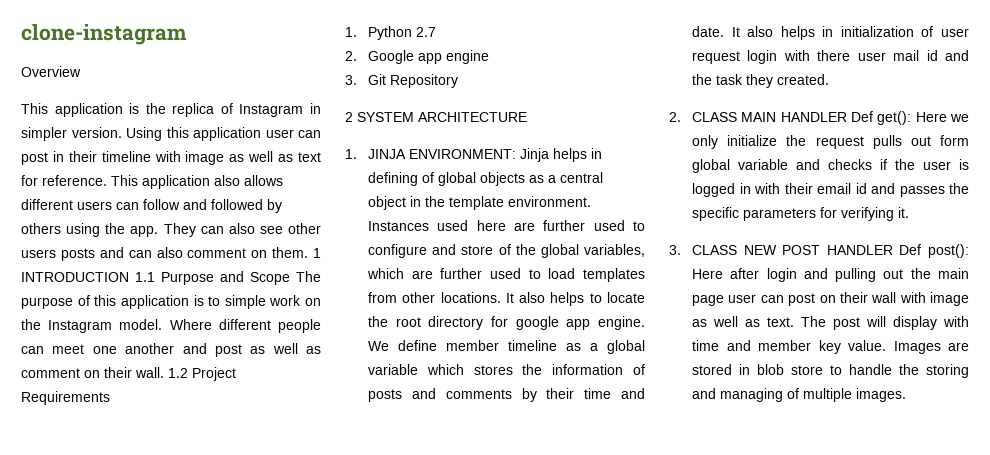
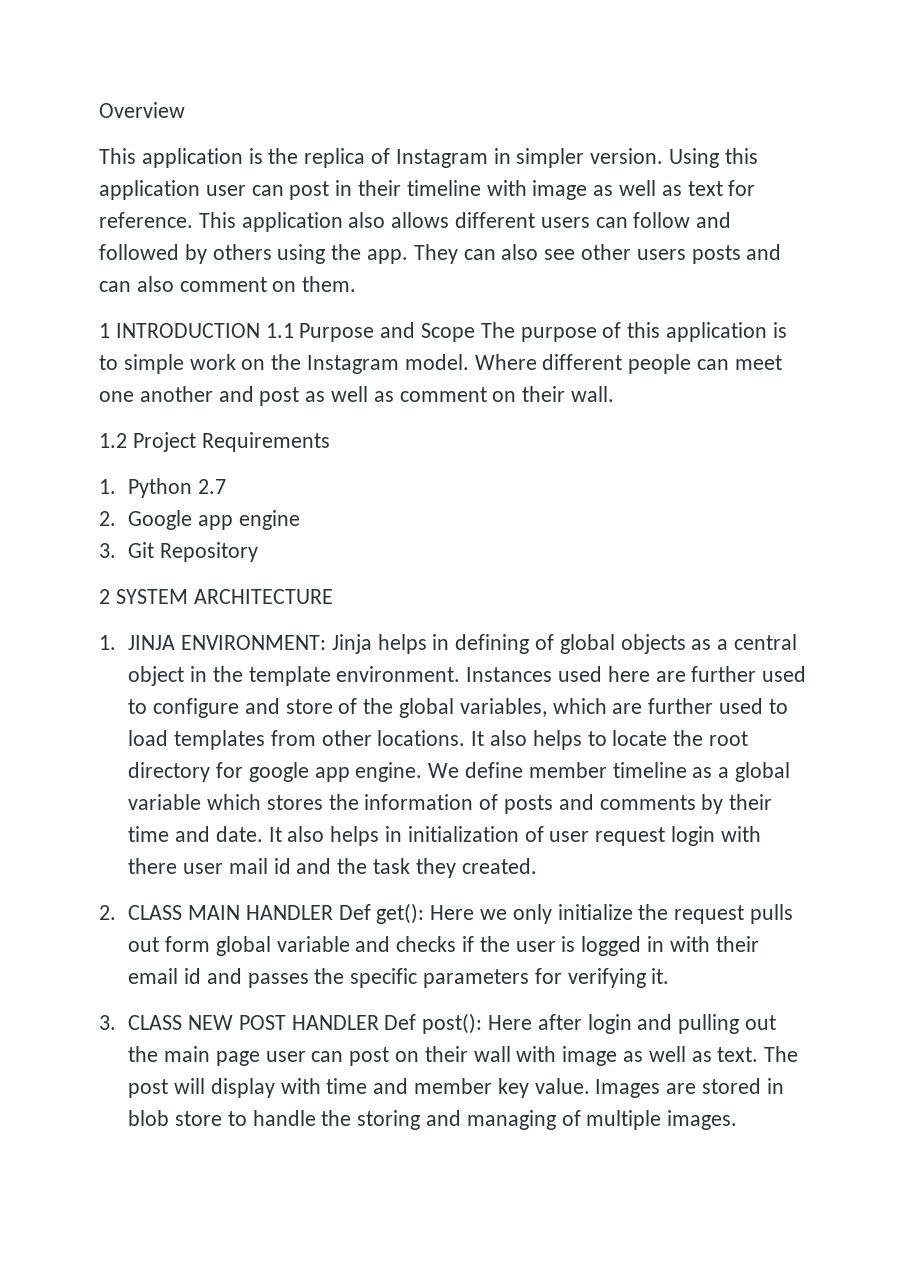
[21,24,187,45] clone-instagram // -> (99, 110) none
(309, 252) none -> (357, 284) //
(164, 372) none -> (615, 394) //

